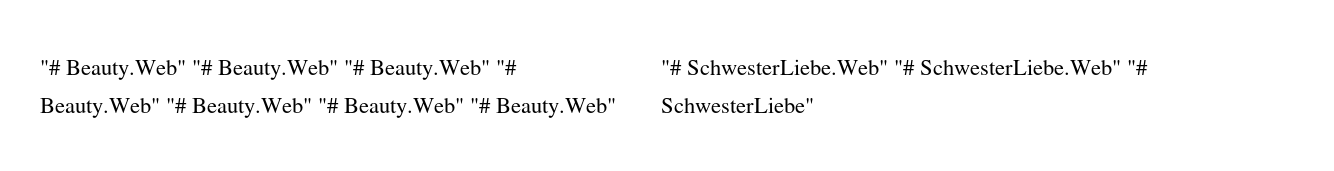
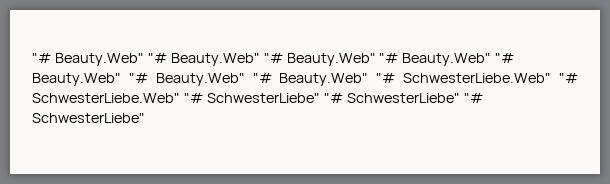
(814, 105) none -> [323,93,483,103] [32,113,145,123] "# SchwesterLiebe" "# SchwesterLiebe"

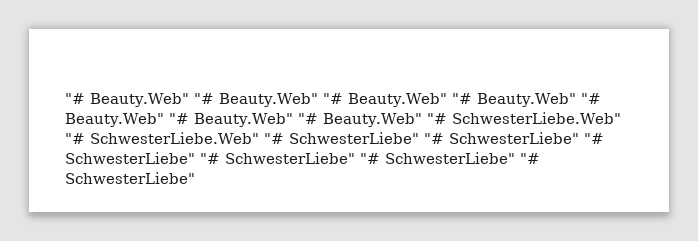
(145, 118) none -> [200,152,540,164] [65,172,195,184] "# SchwesterLiebe" "# SchwesterLiebe" "# SchwesterLiebe"

